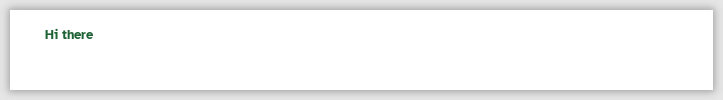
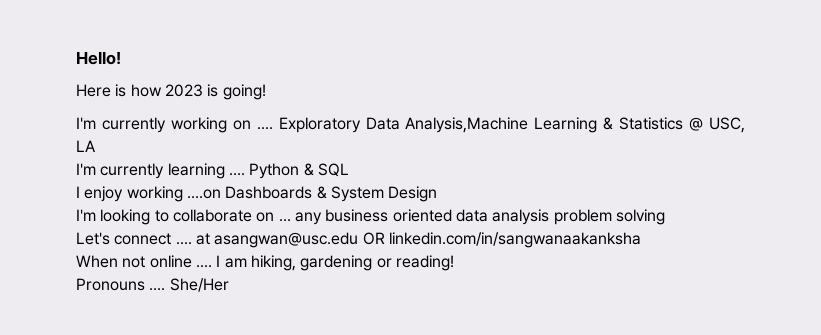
[45,28,94,39] Hi there -> [76,51,121,65] [76,84,266,100] [76,117,745,133] [76,140,96,152] [76,163,349,179] [76,186,438,202] [76,209,665,225] [76,232,641,248] [76,255,454,271] [76,278,229,292] Hello! // Here is how 2023 is going! // I'm currently working on .... Exploratory Data Analysis,Machine Learning & Statistics @ USC, LA // I'm currently learning .... Python & SQL // I enjoy working ....on Dashboards & System Design // I'm looking to collaborate on ... any business oriented data analysis problem solving // Let's connect .... at asangwan@usc.edu OR linkedin.com/in/sangwanaakanksha // When not online .... I am hiking, gardening or reading! // Pronouns .... She/Her

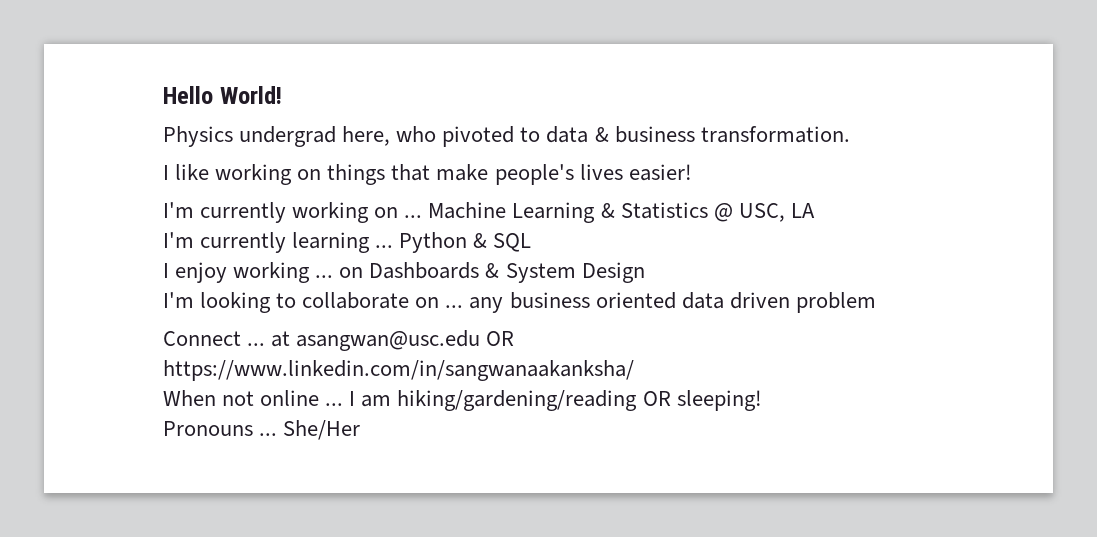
[76,51,121,65] [76,84,266,100] Hello! // Here is how 2023 is going! -> [163,86,282,104] [163,126,850,147] [163,164,692,185] Hello World! // Physics undergrad here, who pivoted to data & business transformation. // I like working on things that make people's lives easier!
[256,117,529,133] .... Exploratory Data Analysis,Machine -> [404,202,507,219] ... Machine
[228,173,245,176] .... -> [375,245,394,248] ...
[186,189,221,199] ....on -> [315,267,364,278] ... on
[492,209,550,225] analysis -> [729,292,790,309] driven
[615,209,665,225] [76,232,192,245] solving // Let's connect .... -> [163,331,266,346] // Connect ...
[388,232,641,248] linkedin.com/in/sangwanaakanksha -> [163,360,634,381] https://www.linkedin.com/in/sangwanaakanksha/
[195,265,212,268] .... -> [325,403,344,406] ...
[250,255,454,271] hiking, gardening or reading! -> [397,390,762,411] hiking/gardening/reading OR sleeping!
[149,288,166,291] .... -> [259,433,278,436] ...

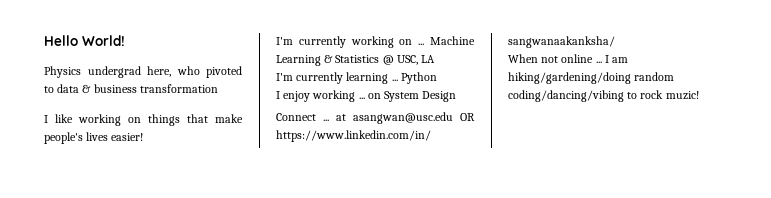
[700,126,850,143] transformation. -> [139,84,218,93] transformation
[473,233,532,252] & SQL -> (437, 78) none
[369,262,500,279] Dashboards & -> (381, 96) none
[163,292,876,313] // I'm looking to collaborate on ... any business oriented data driven problem -> (457, 96) none
[397,390,762,411] [163,420,361,440] hiking/gardening/reading OR sleeping! // Pronouns ... She/Her -> [508,72,675,84] [508,90,699,102] hiking/gardening/doing random coding/dancing/vibing to rock muzic!

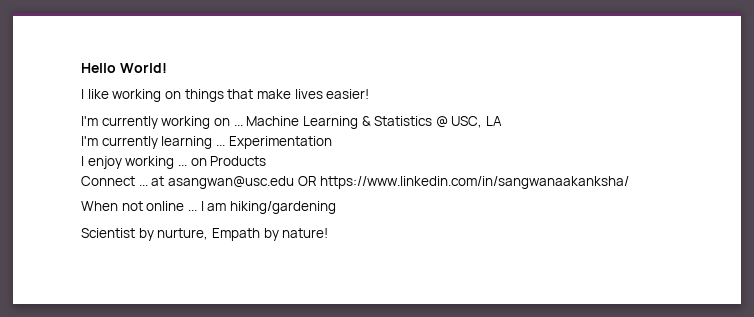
[44,66,242,78] [44,84,218,93] // Physics undergrad here, who pivoted to data & business transformation -> (167, 68) none
[44,132,83,144] people's -> (291, 94) none
[400,72,437,84] Python -> [228,136,332,149] Experimentation
[384,91,457,102] System Design -> [210,156,267,166] Products
[508,72,675,84] [508,90,699,102] hiking/gardening/doing random coding/dancing/vibing to rock muzic! -> [229,201,336,214] [81,228,329,241] hiking/gardening // Scientist by nurture, Empath by nature!

